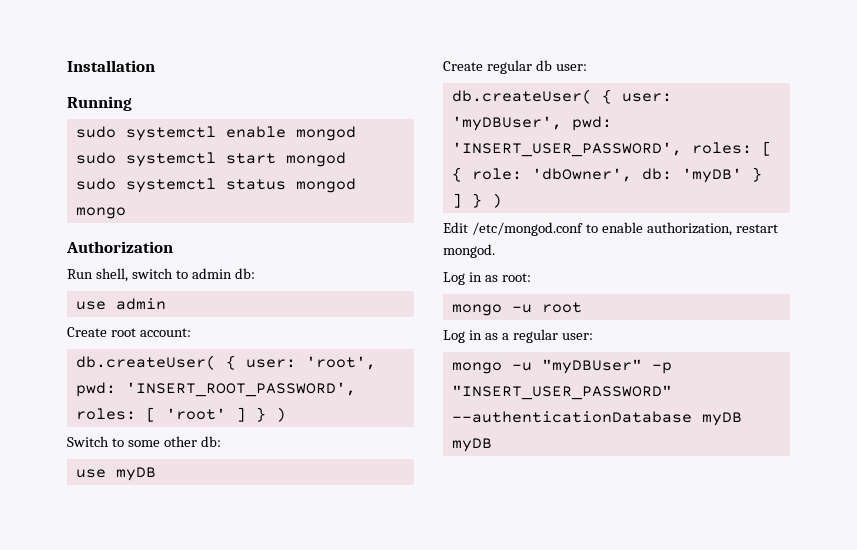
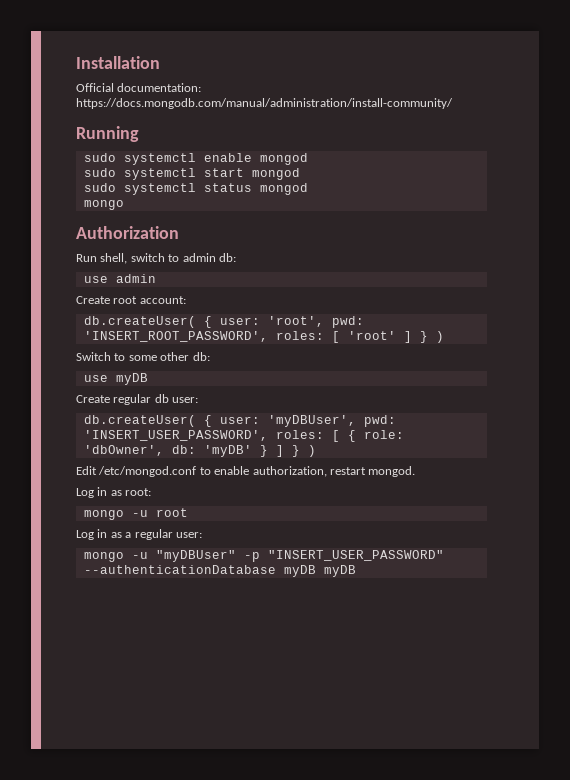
(155, 66) none -> [76,83,202,92] [76,98,453,109] // Official documentation: https://docs.mongodb.com/manual/administration/install-community/

